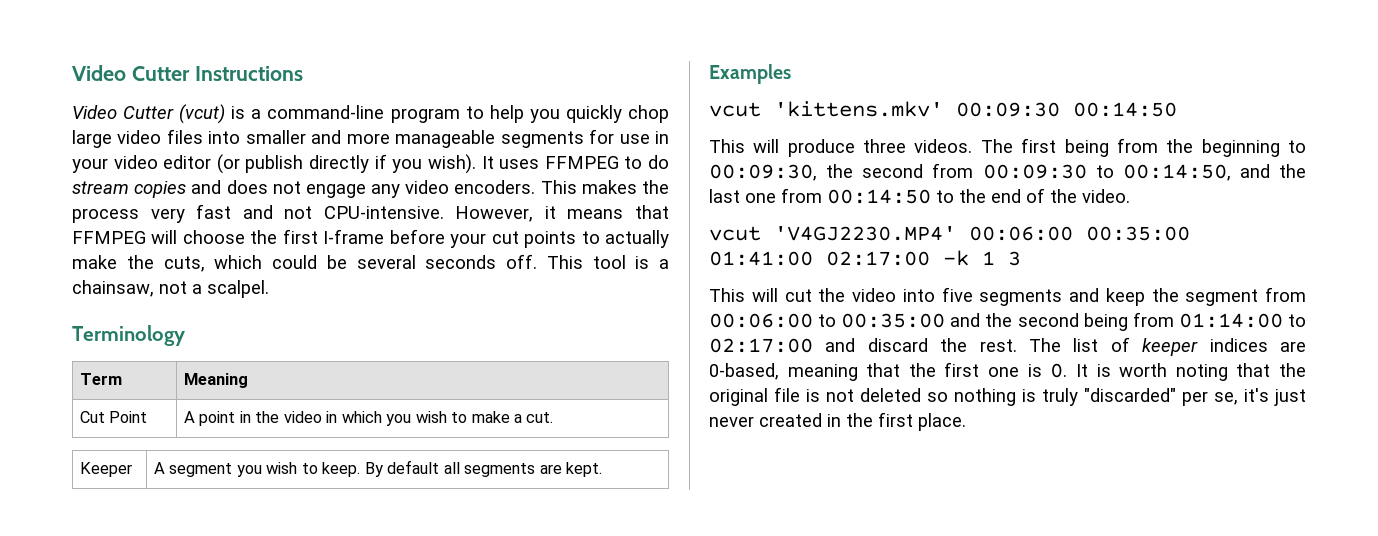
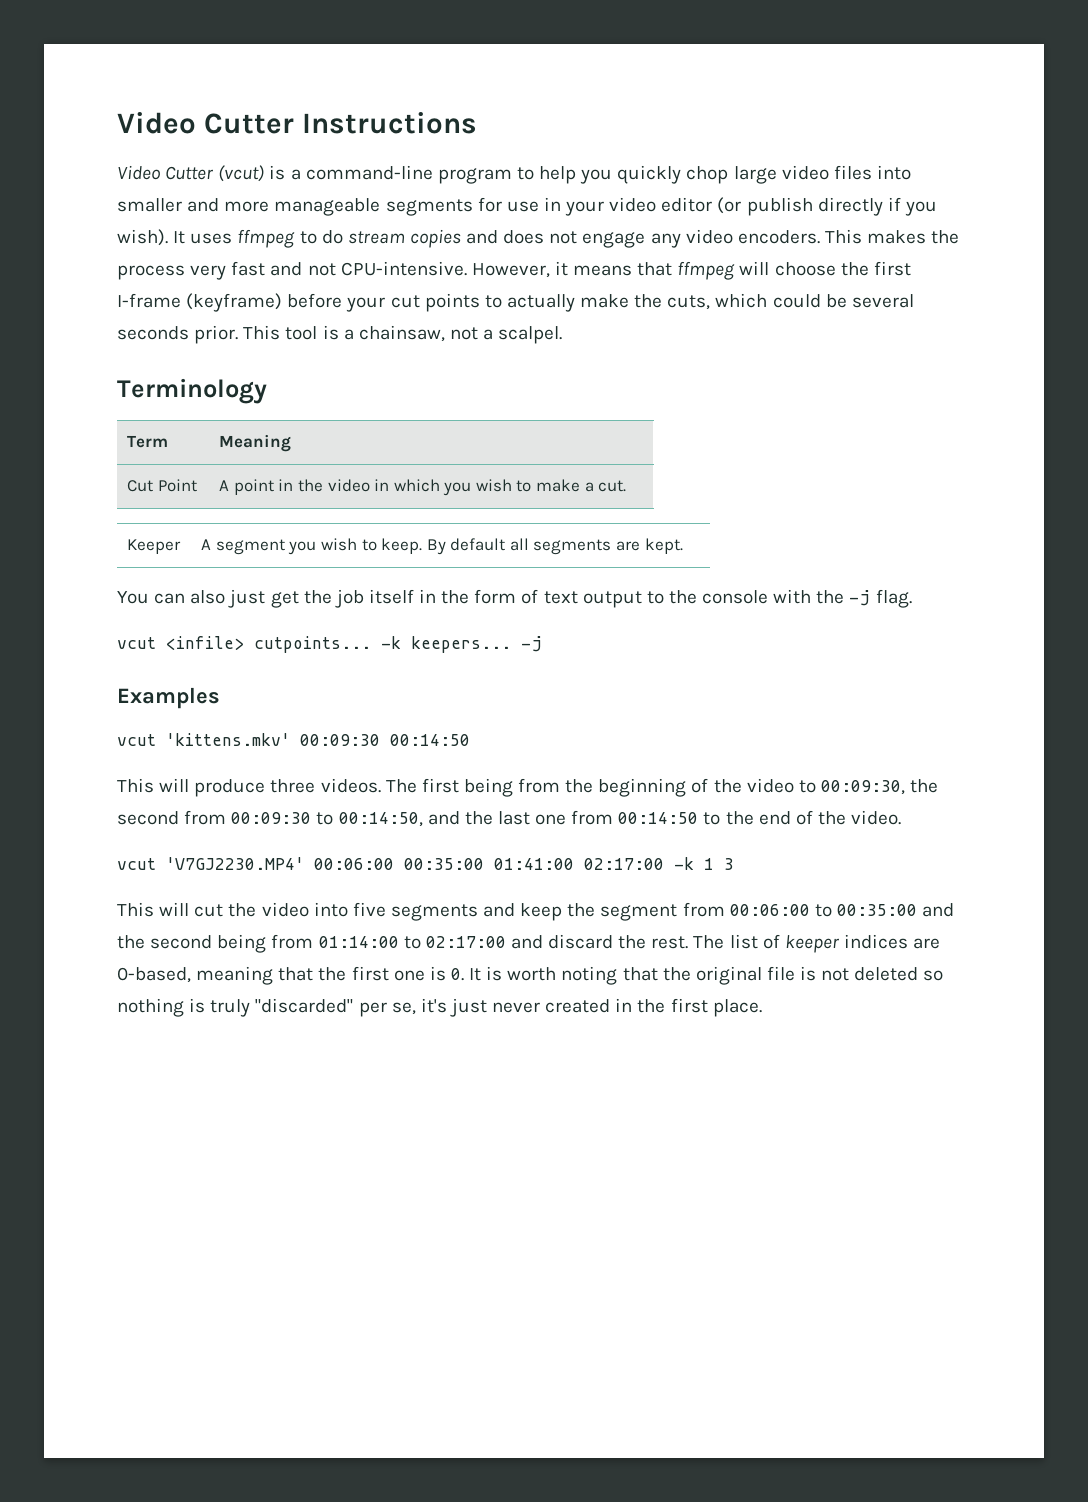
[544,156,619,169] FFMPEG -> [237,229,296,248] ffmpeg
[72,231,146,244] FFMPEG -> [677,261,736,280] ffmpeg
(385, 236) none -> [186,293,283,312] (keyframe)
[506,254,537,269] off. -> [194,325,239,344] prior.
(603, 469) none -> [117,589,912,608] [117,636,542,653] // You can also just get the job itself in the form of text output to the console with the -j flag. // vcut <infile> cutpoints... -k keepers... -j
(1280, 148) none -> [691,778,794,793] of the video
[774,226,956,241] 'V4GJ2230.MP4' -> [166,857,304,870] 'V7GJ2230.MP4'

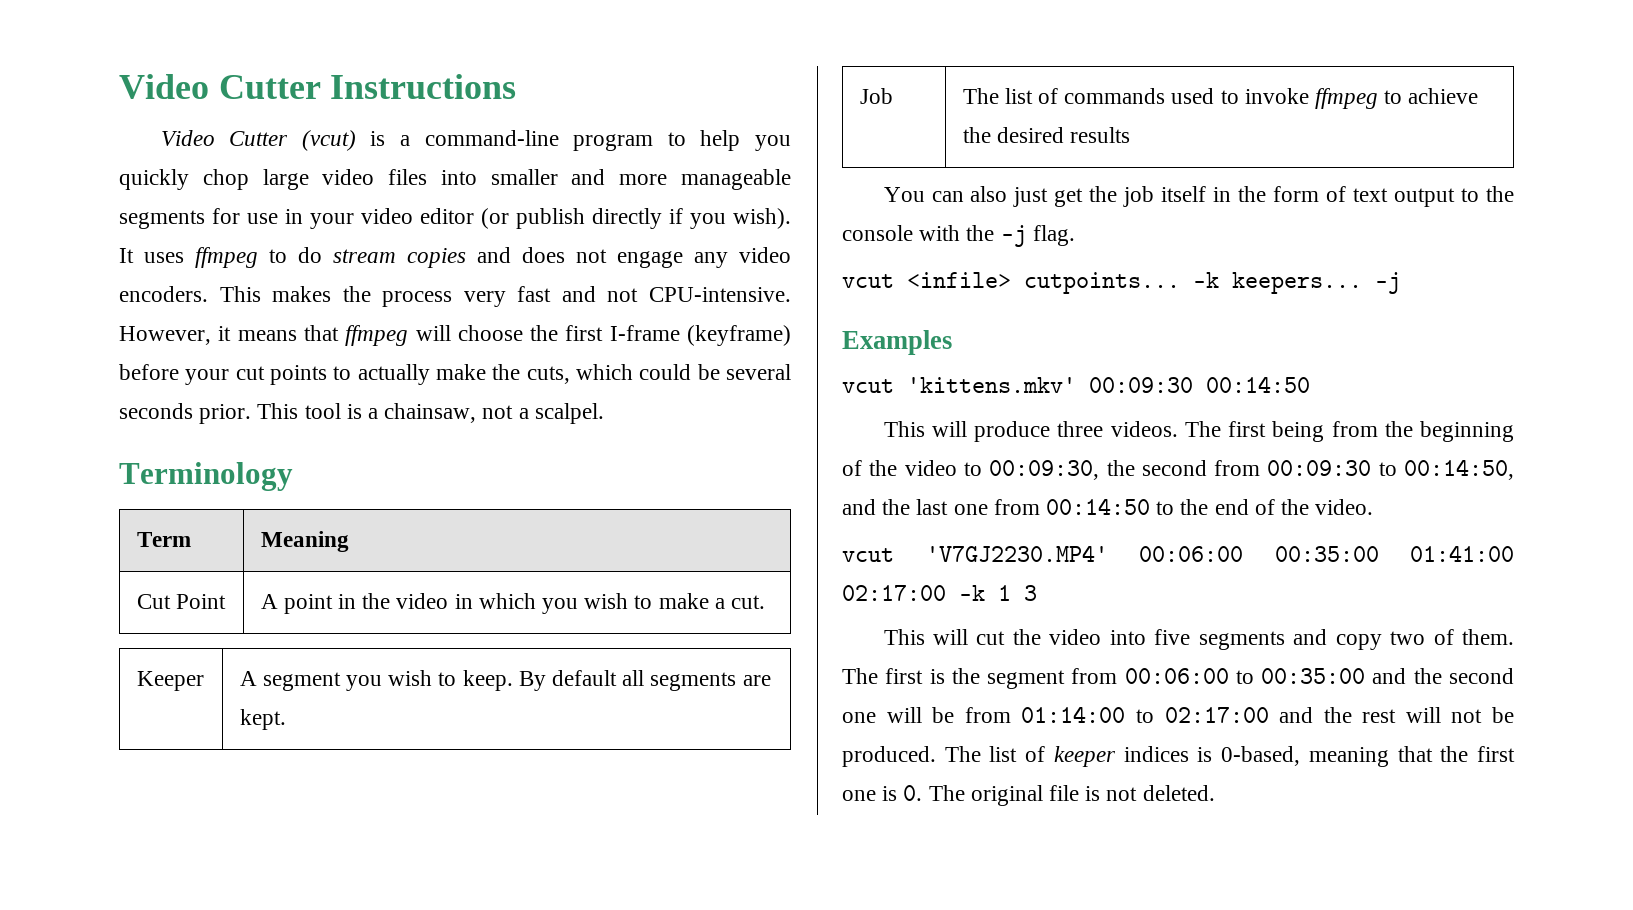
(683, 546) none -> [859,88,893,104] [962,88,1479,109] [962,127,1130,143] // Job | The list of commands used to invoke ffmpeg to achieve the desired results
[520,903,563,921] keep -> [1335,629,1514,650] [842,668,945,684] copy two of them. The first is
[217,934,267,953] being -> [842,707,955,723] one will be
[548,934,689,949] discard the rest. -> [1323,707,1514,723] [842,746,936,767] the rest will not be produced.
[913,938,941,949] are -> [1197,747,1213,762] is
[469,966,944,985] [117,998,762,1017] It is worth noting that the original file is not deleted so nothing is truly "discarded" per se, it's just never created in the first place. -> [928,785,1215,806] The original file is not deleted.

